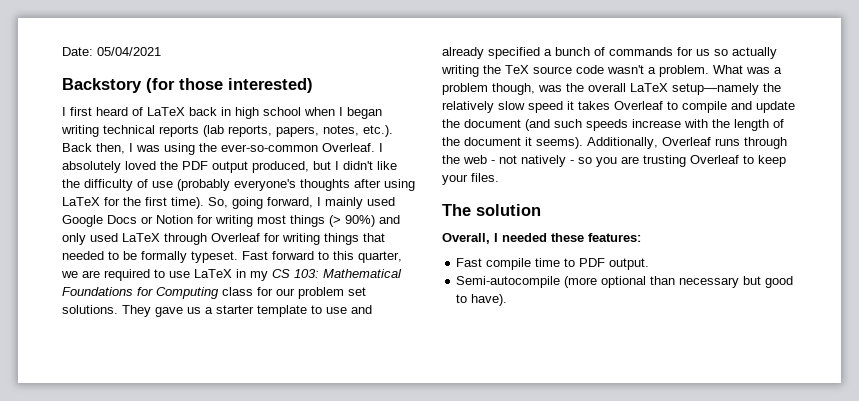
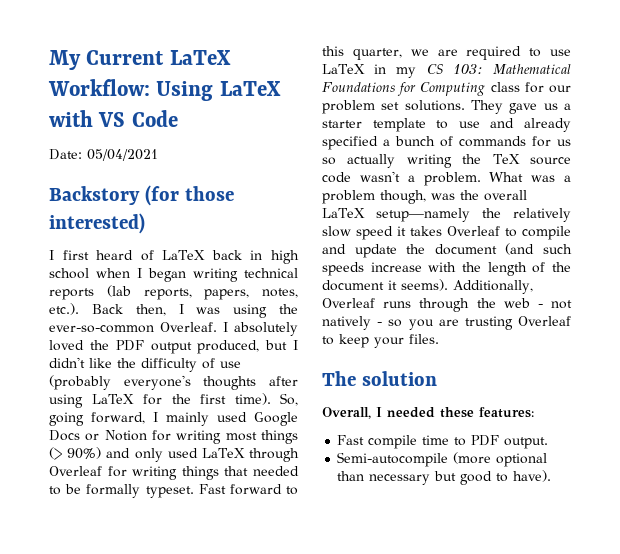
(62, 51) none -> [49,50,231,70] [48,79,281,101] [49,110,178,127] My Current LaTeX Workflow: Using LaTeX with VS Code //

